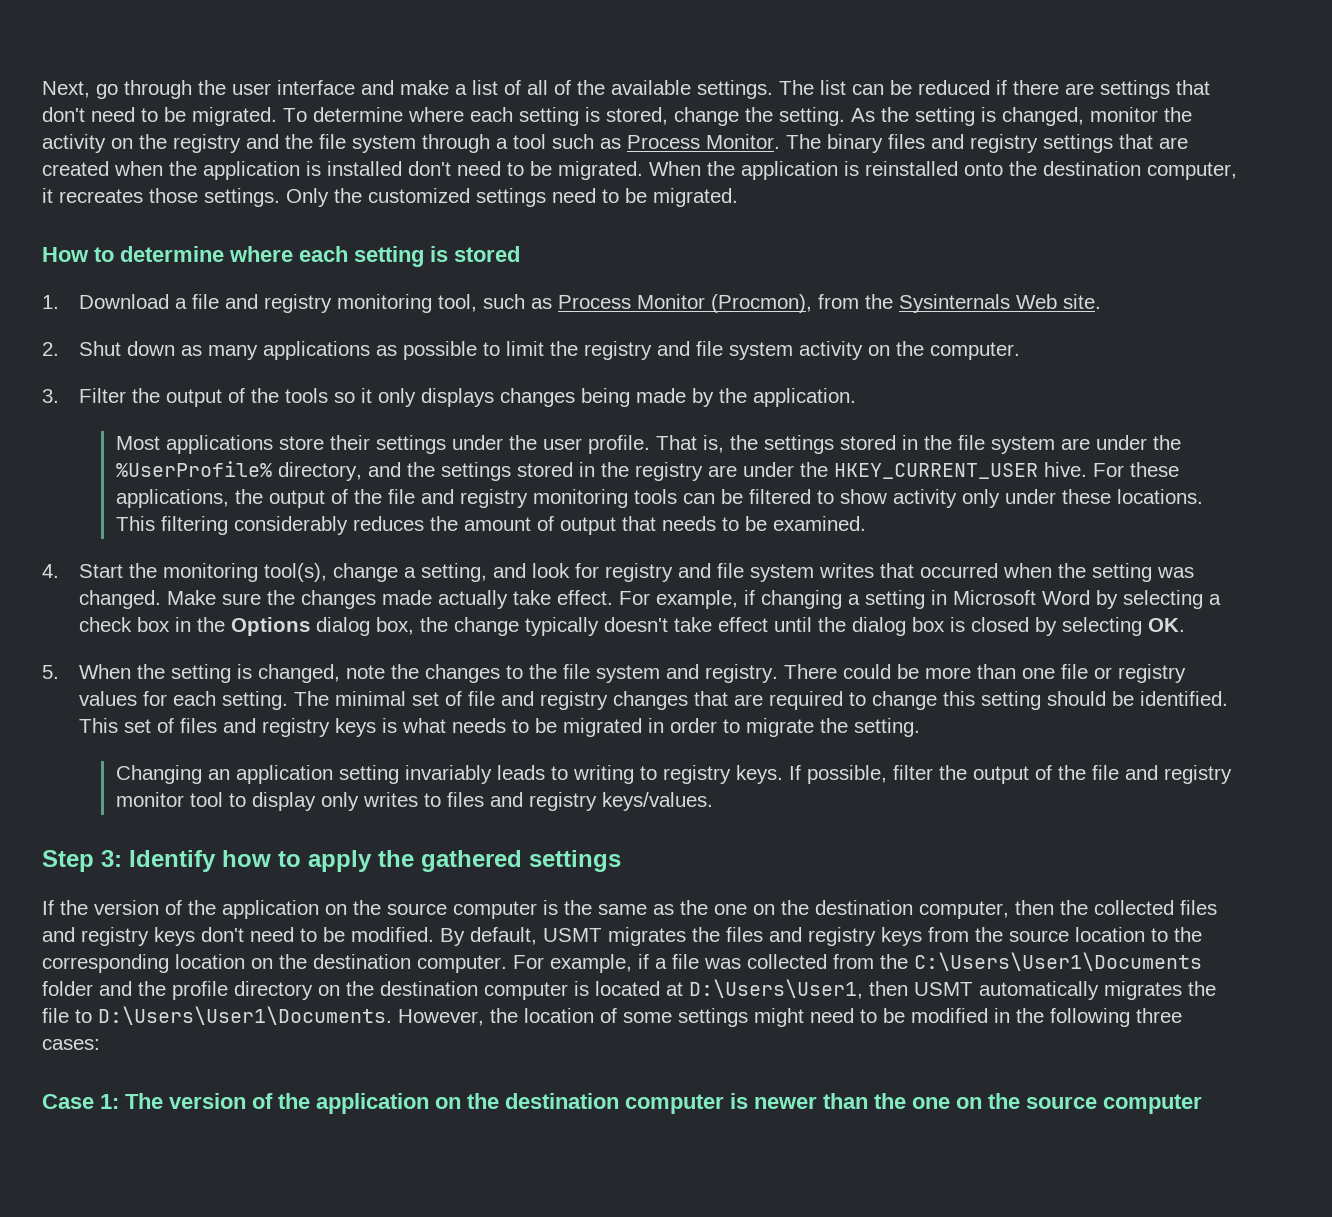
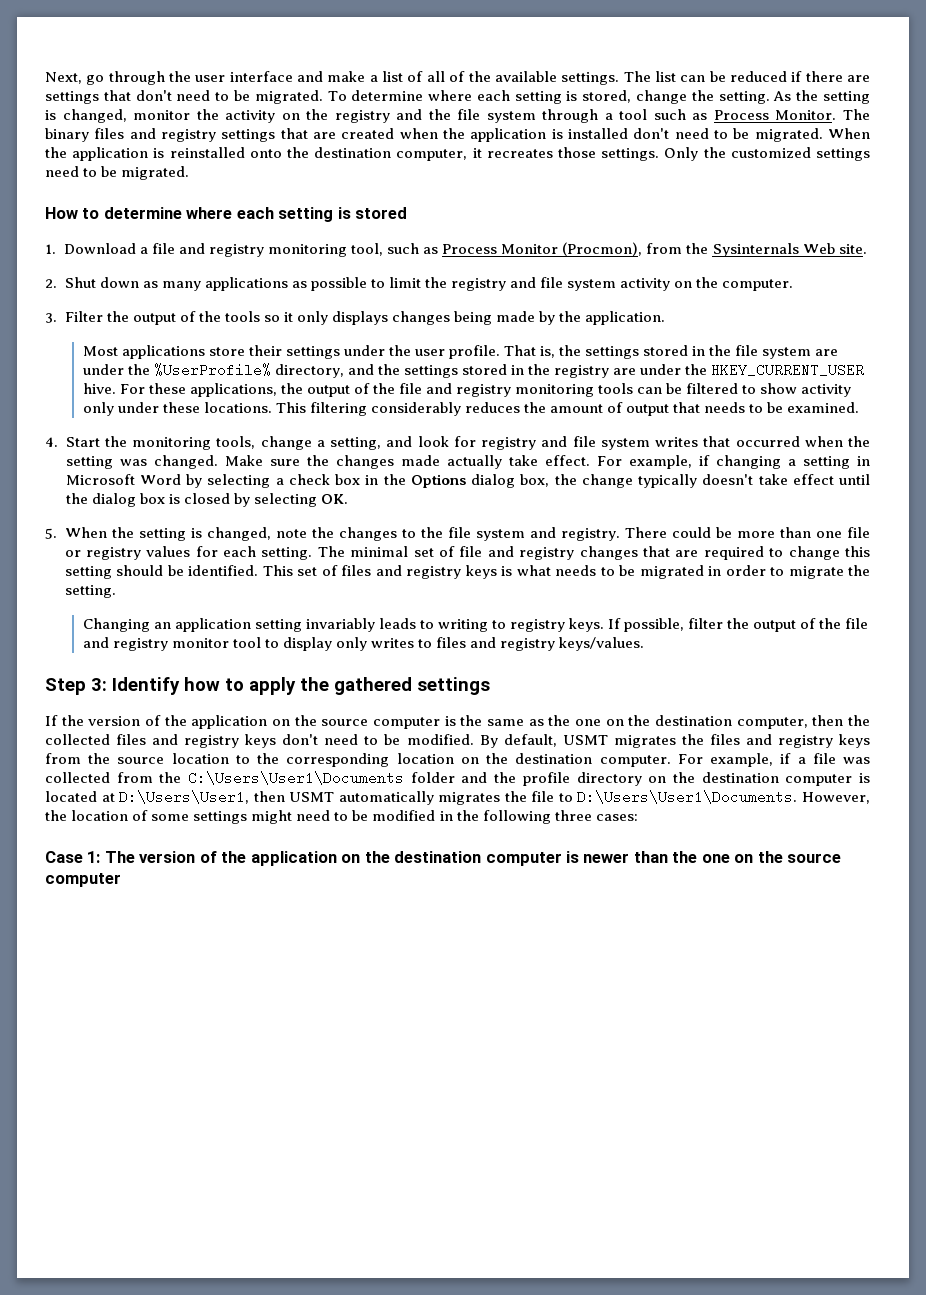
[263,563,327,582] tool(s), -> [216,436,256,449] tools,

